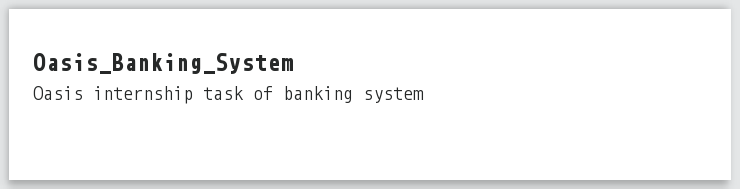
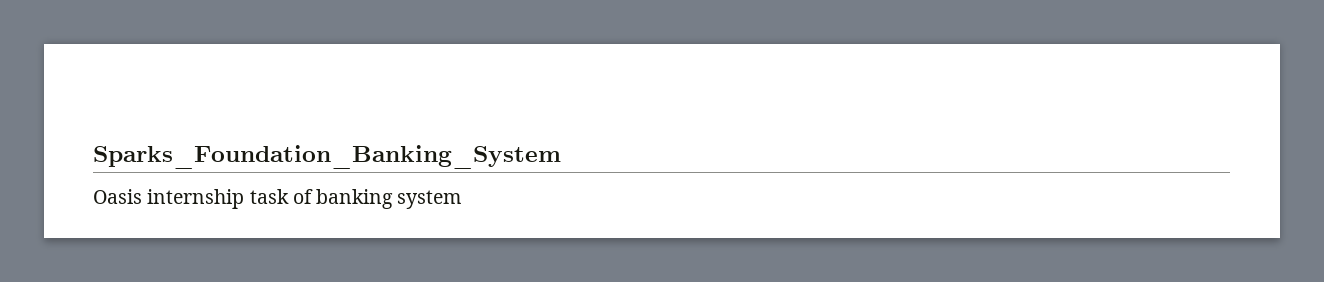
[33,53,293,74] Oasis_Banking_System -> [93,145,561,169] Sparks_Foundation_Banking_System

